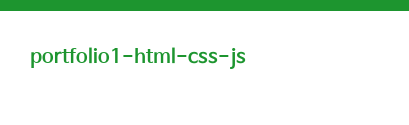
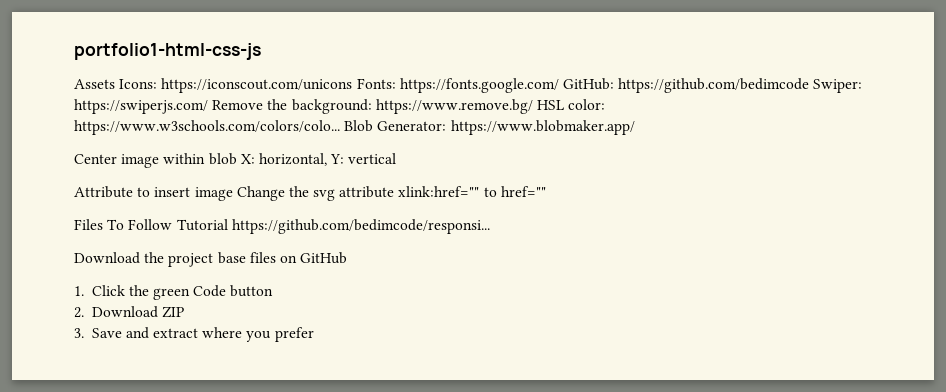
(246, 58) none -> [74,78,863,93] [74,99,606,114] [74,120,635,135] [74,153,397,168] [74,186,546,201] [74,219,490,234] [74,252,348,267] [74,285,274,300] [74,306,184,318] [74,327,314,342] // Assets Icons: https://iconscout.com/unicons Fonts: https://fonts.google.com/ GitHub: https://github.com/bedimcode Swiper: https://swiperjs.com/ Remove the background: https://www.remove.bg/ HSL color: https://www.w3schools.com/colors/colo... Blob Generator: https://www.blobmaker.app/ // Center image within blob X: horizontal, Y: vertical // Attribute to insert image Change the svg attribute xlink:href="" to href="" // Files To Follow Tutorial https://github.com/bedimcode/responsi... // Download the project base files on GitHub // 1. Click the green Code button // 2. Download ZIP // 3. Save and extract where you prefer

